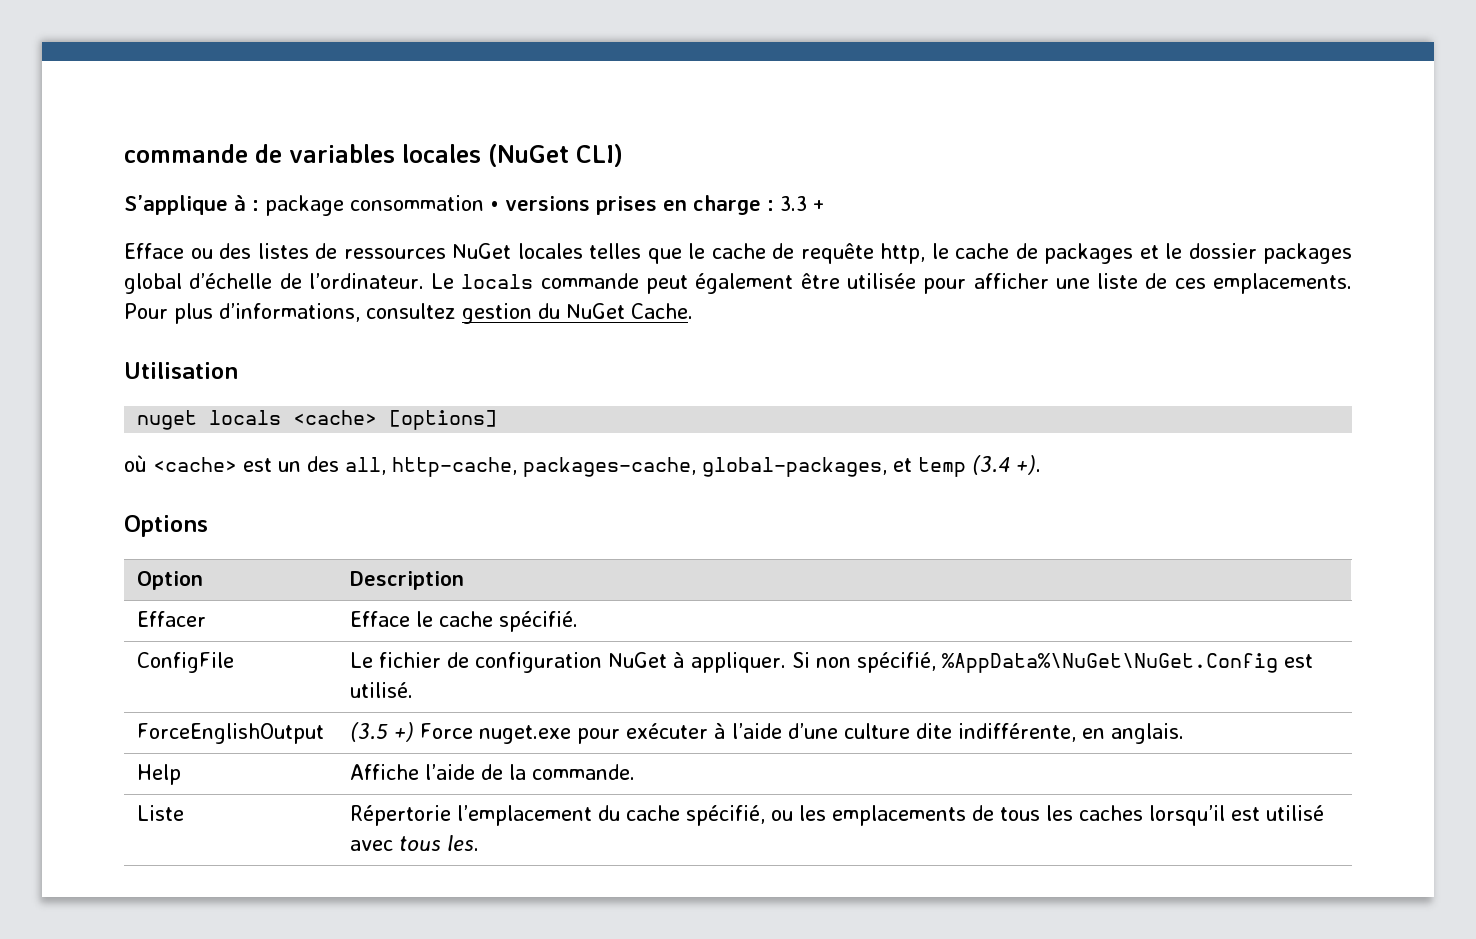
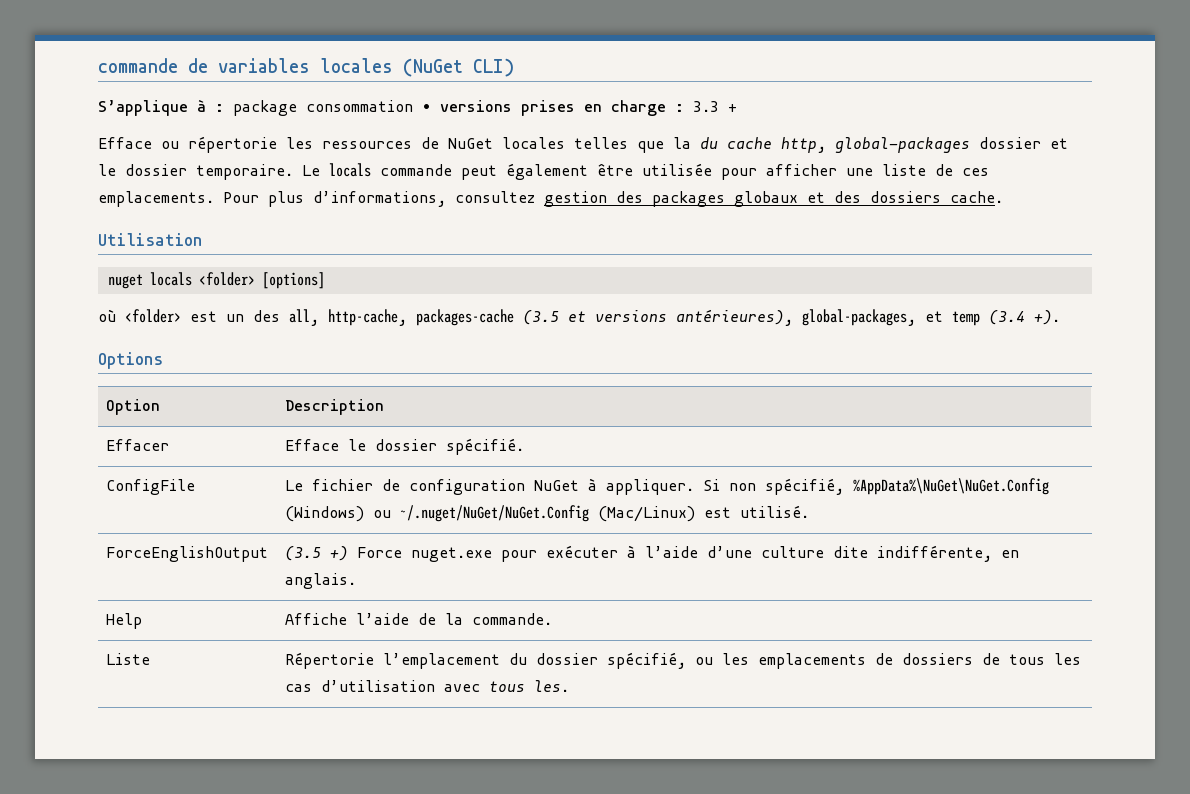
[219,243,1352,264] [124,273,424,294] des listes de ressources NuGet locales telles que le cache de requête http, le cache de packages et le dossier packages global d’échelle de l’ordinateur. -> [188,136,1068,153] [98,164,293,180] répertorie les ressources de NuGet locales telles que la du cache http, global-packages dossier et le dossier temporaire.
[538,303,693,319] du NuGet Cache. -> [616,191,1003,207] des packages globaux et des dossiers cache.
[293,410,378,425] <cache> -> [198,272,255,286] <folder>
[153,457,237,472] <cache> -> [125,309,181,323] <folder>
[523,457,696,477] packages-cache, -> [416,309,793,326] packages-cache (3.5 et versions antérieures),
[438,611,493,627] cache -> [375,439,438,451] dossier
(1278, 663) none -> [285,505,696,522] (Windows) ou ~/.nuget/NuGet/NuGet.Config (Mac/Linux)
[625,805,680,821] cache -> [536,653,599,665] dossier
[999,805,1324,826] tous les caches lorsqu’il est utilisé -> [902,653,1082,665] [285,680,436,692] dossiers de tous les cas d’utilisation

